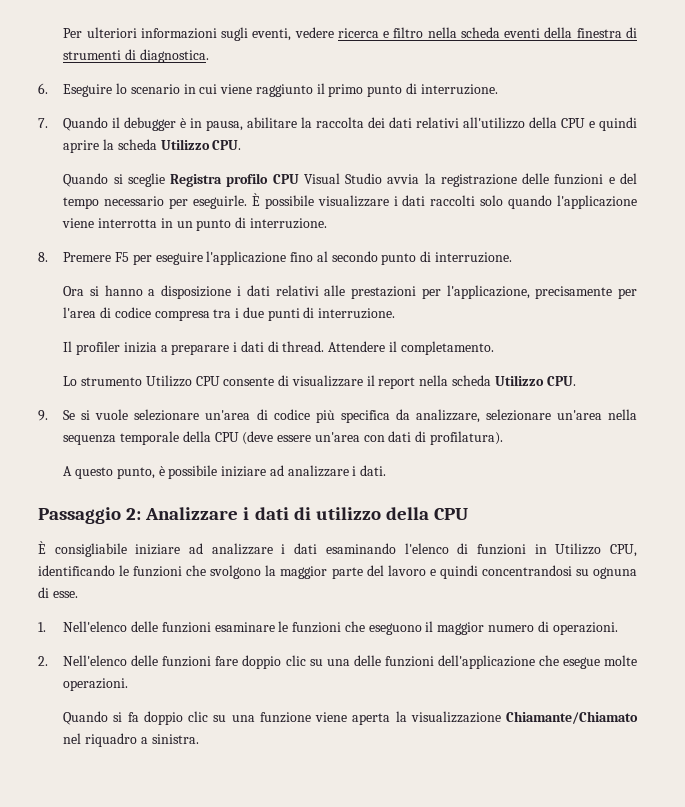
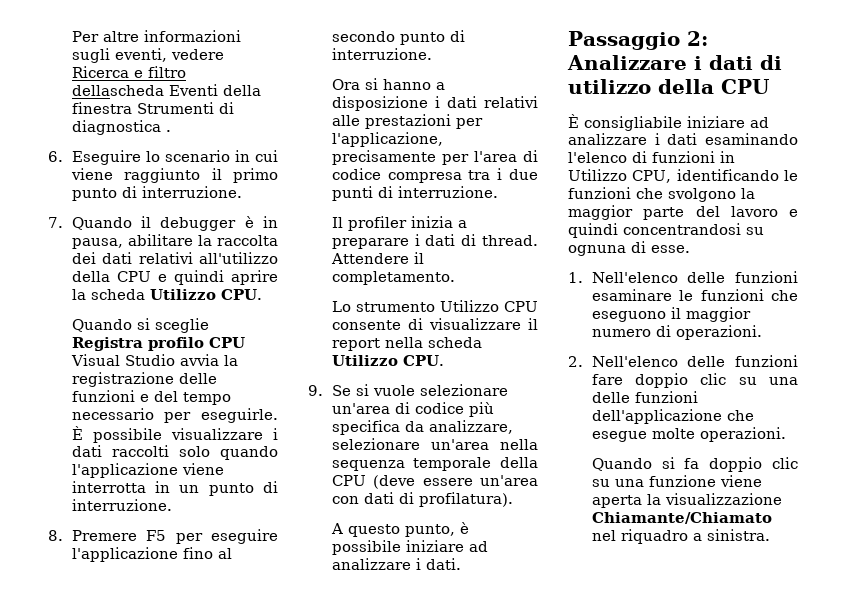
[86,27,137,38] ulteriori -> [102,31,139,42] altre
[337,28,379,38] ricerca -> [71,66,129,78] Ricerca
[427,27,637,38] [63,49,209,63] nella scheda eventi della finestra di strumenti di diagnostica. -> [71,84,261,96] [71,102,234,114] [71,120,171,135] dellascheda Eventi della finestra Strumenti di diagnostica .

